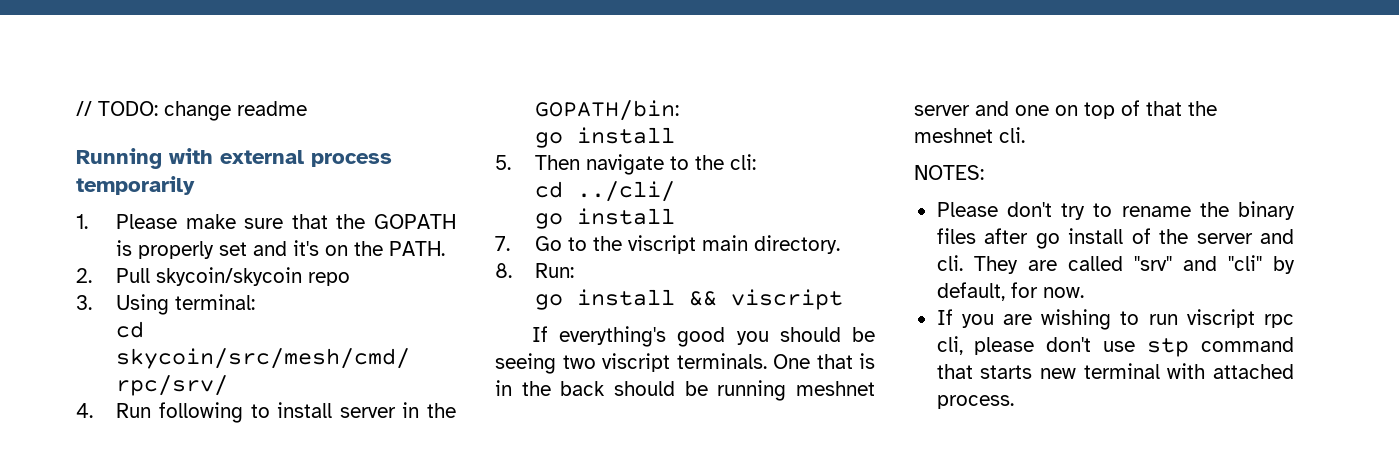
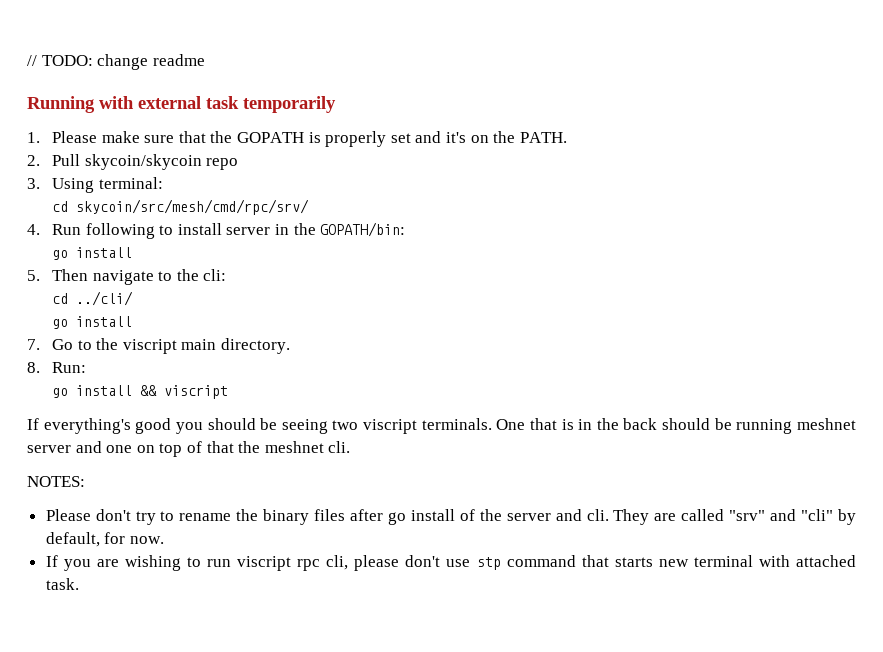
[311,153,392,167] process -> [206,96,239,109] task
[936,395,1014,409] process. -> [45,578,79,590] task.

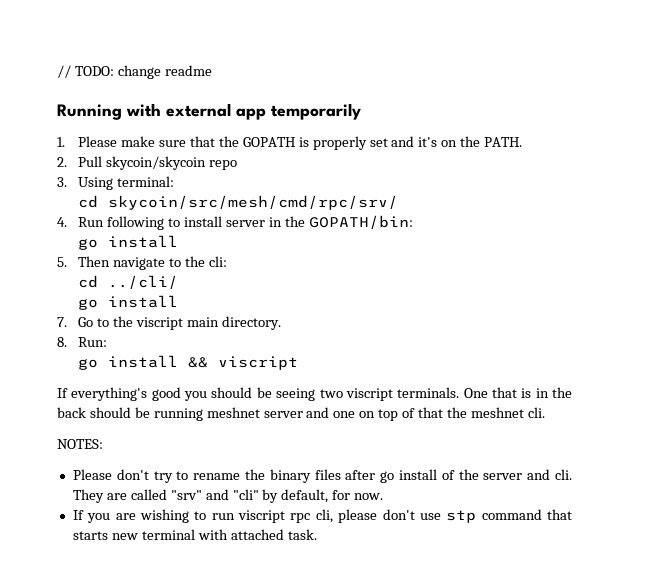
[206,96,239,109] task -> [236,108,266,120] app

